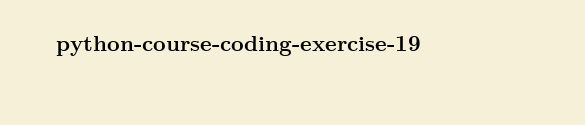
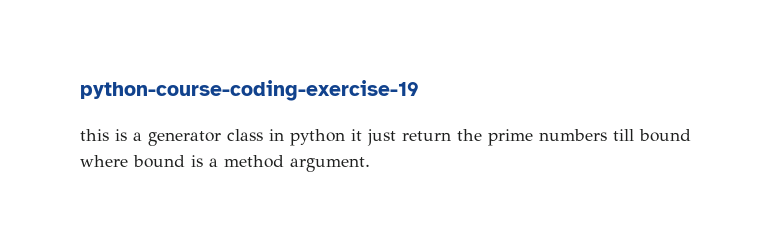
(421, 46) none -> [80,129,691,146] [80,155,370,172] // this is a generator class in python it just return the prime numbers till bound where bound is a method argument.

